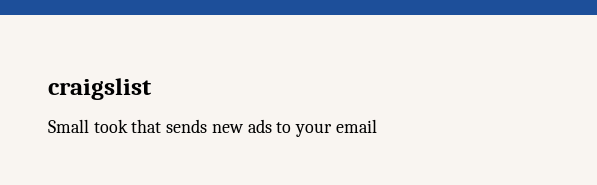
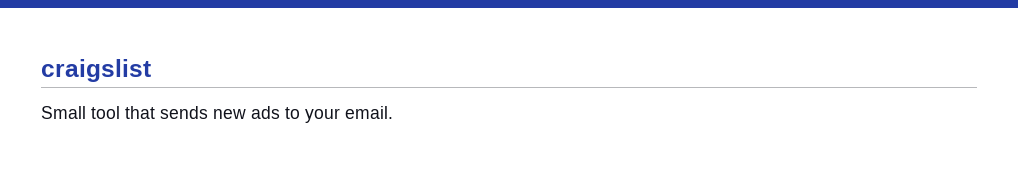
[93,119,128,133] took -> [91,106,120,119] tool
[335,119,377,133] email -> [345,106,393,119] email.

